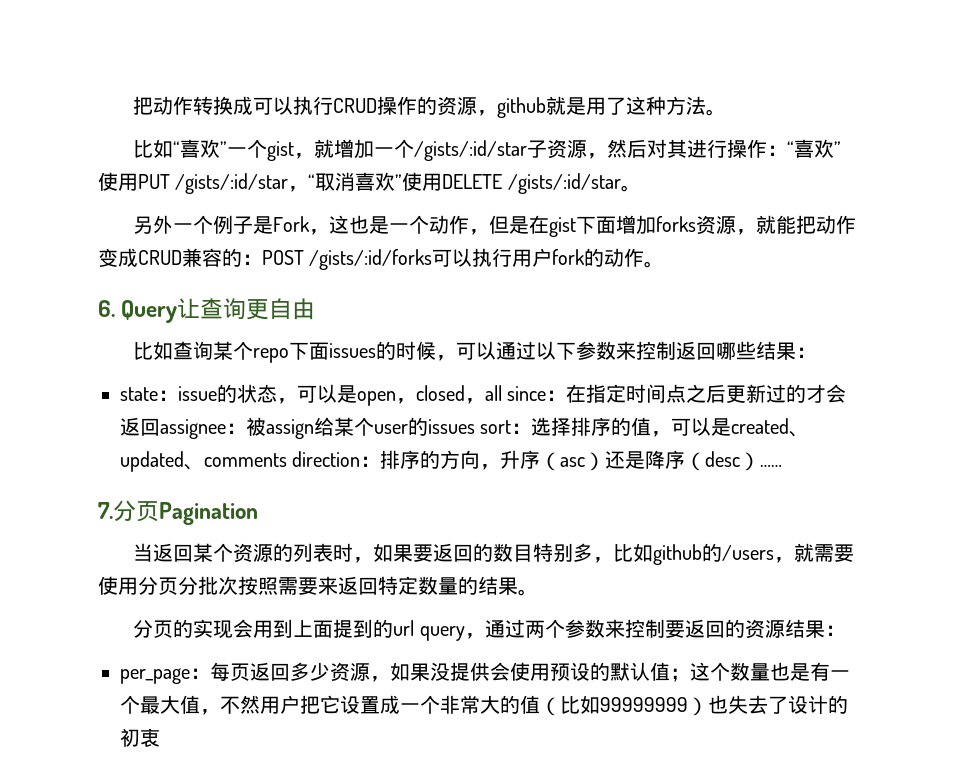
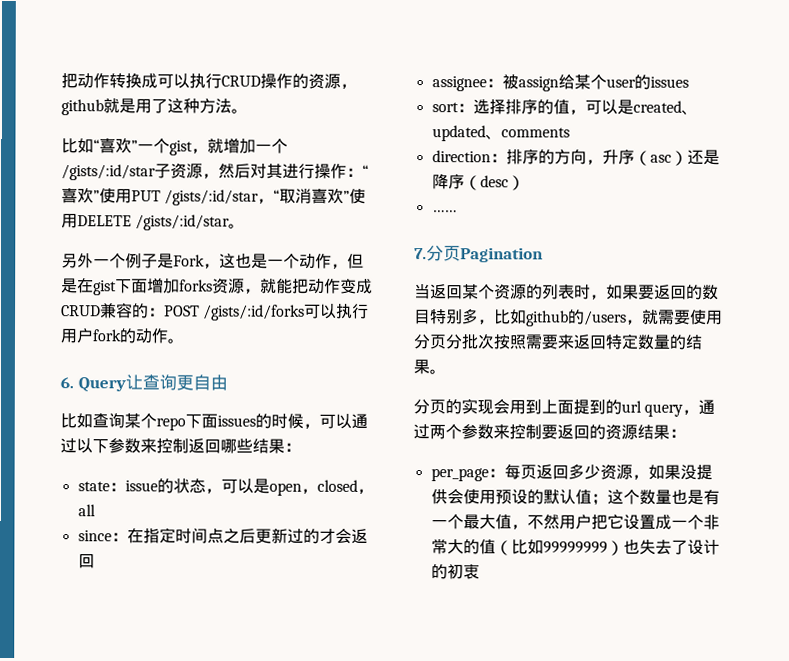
(502, 393) none -> (96, 510) //
(160, 427) none -> (95, 561) //
(475, 426) none -> (689, 82) //
(287, 460) none -> (570, 132) //
(761, 461) none -> (525, 183) //

